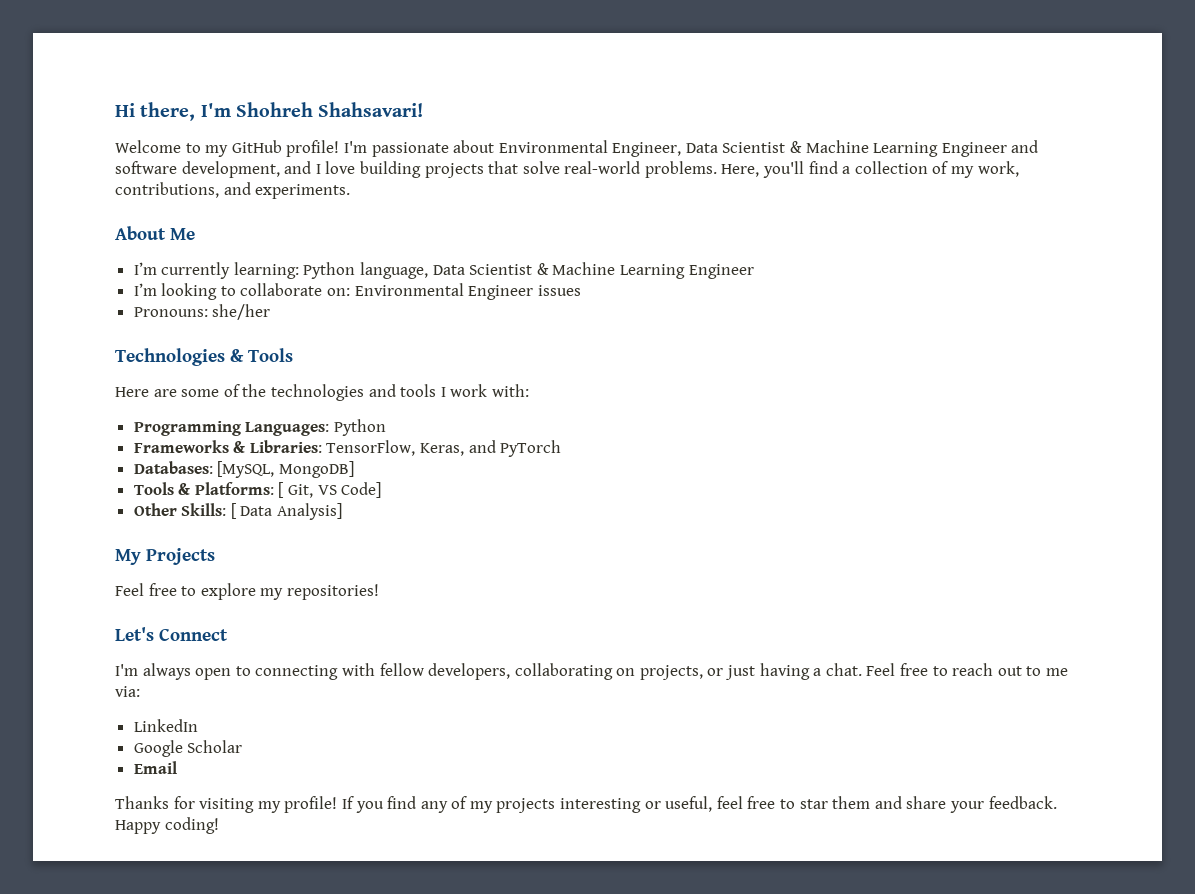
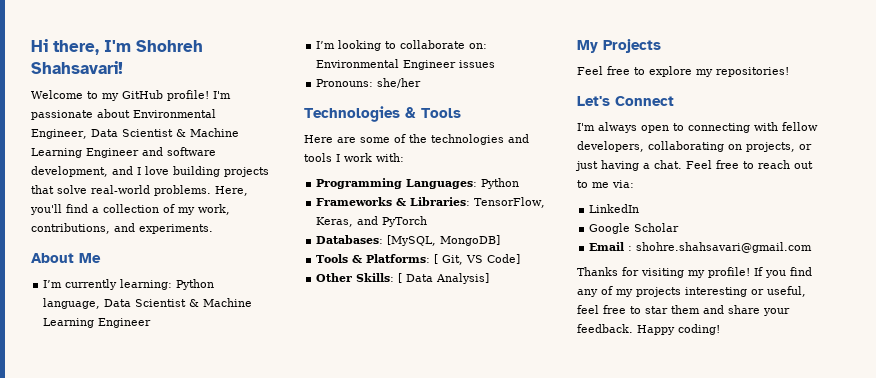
(177, 767) none -> [628,242,813,253] : shohre.shahsavari@gmail.com

